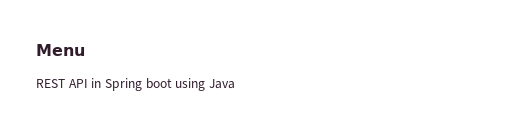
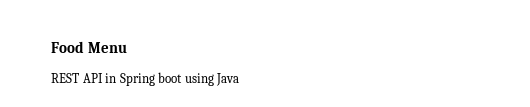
(36, 50) none -> [51,41,84,53] Food

